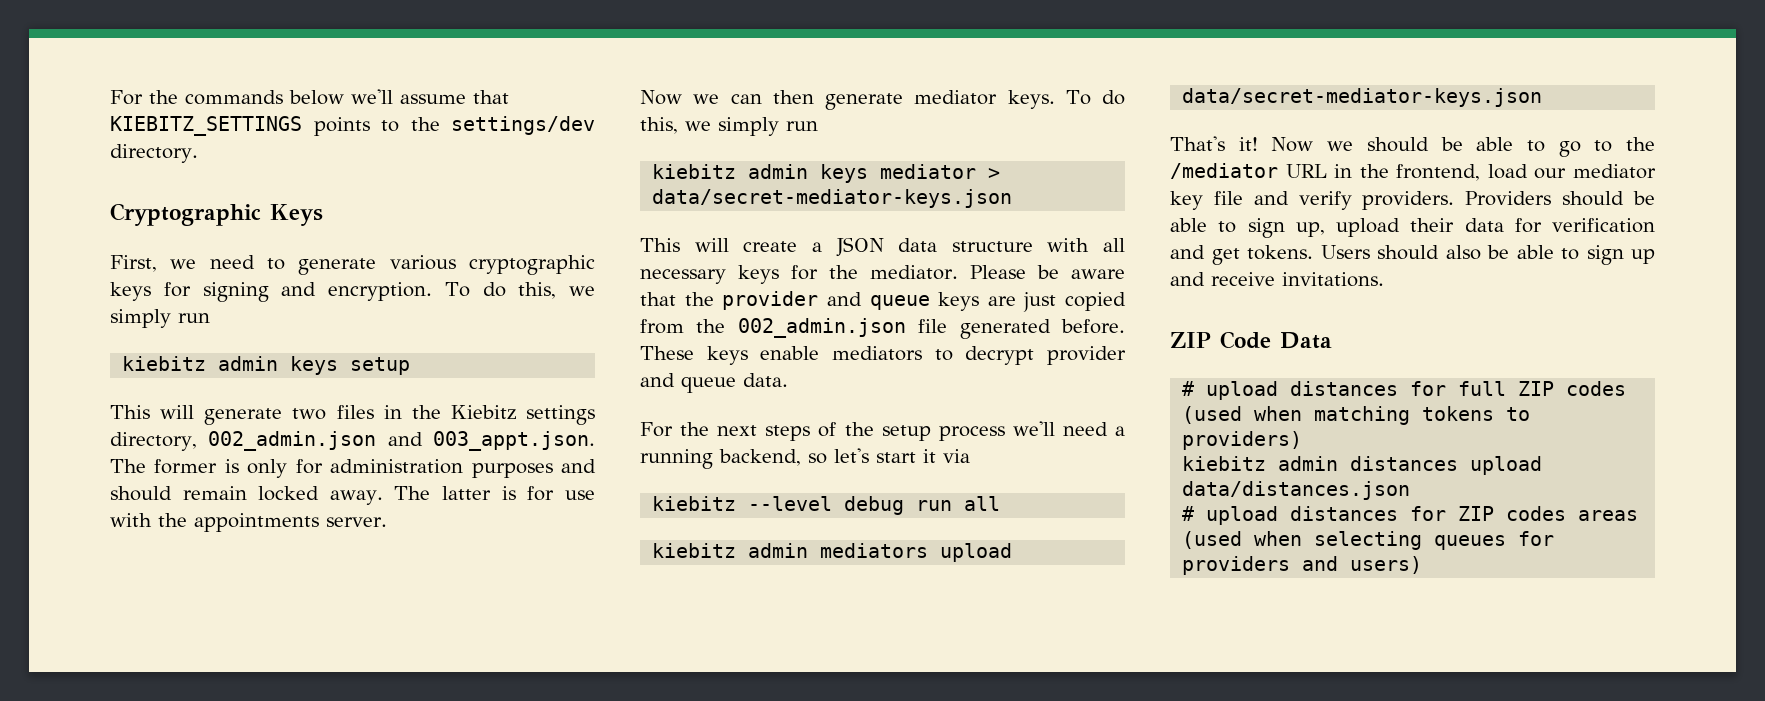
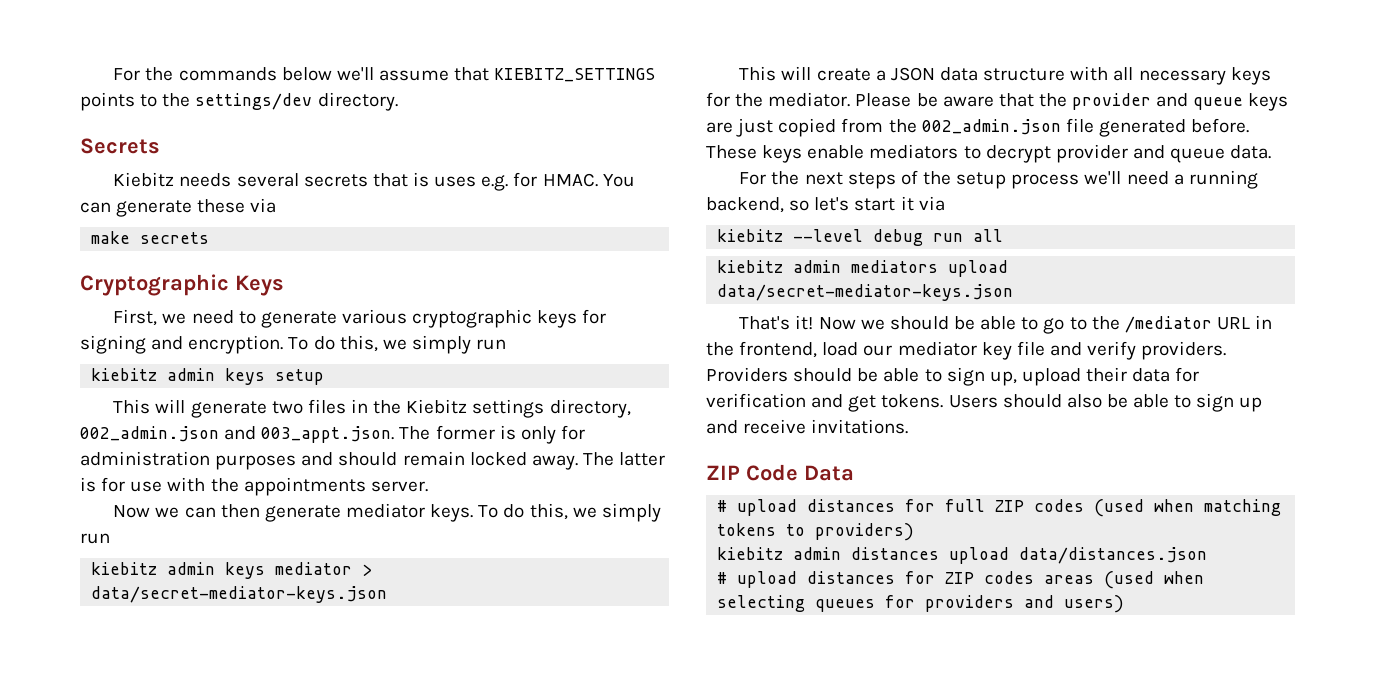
(198, 153) none -> [80,138,160,154] [113,172,635,191] [80,198,277,217] [91,231,210,244] // Secrets // Kiebitz needs several secrets that is uses e.g. for HMAC. You can generate these via // make secrets

